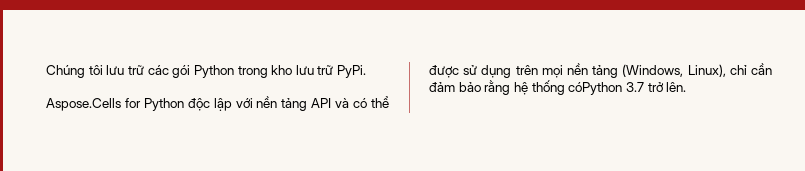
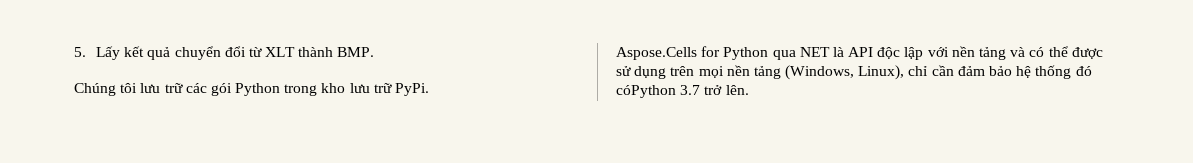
(46, 71) none -> [74,46,375,60] 5. Lấy kết quả chuyển đổi từ XLT thành BMP. //
(184, 104) none -> [772,47,874,60] qua NET là API
[311,98,332,108] API -> (1007, 53) none
[484,80,511,95] rằng -> (1013, 71) none
(565, 87) none -> [1075,66,1092,76] đó

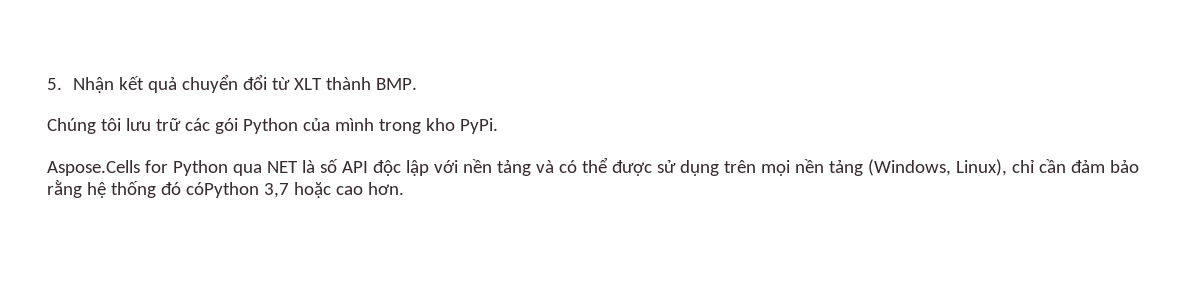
[95,46,120,60] Lấy -> [73,77,115,93] Nhận
[284,83,392,96] trong kho lưu trữ -> [302,118,455,134] của mình trong kho
(844, 52) none -> [319,159,338,173] số
(1013, 71) none -> [47,180,82,198] rằng
[680,85,749,95] 3.7 trở lên. -> [263,182,404,198] 3,7 hoặc cao hơn.

